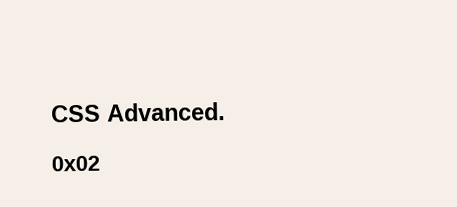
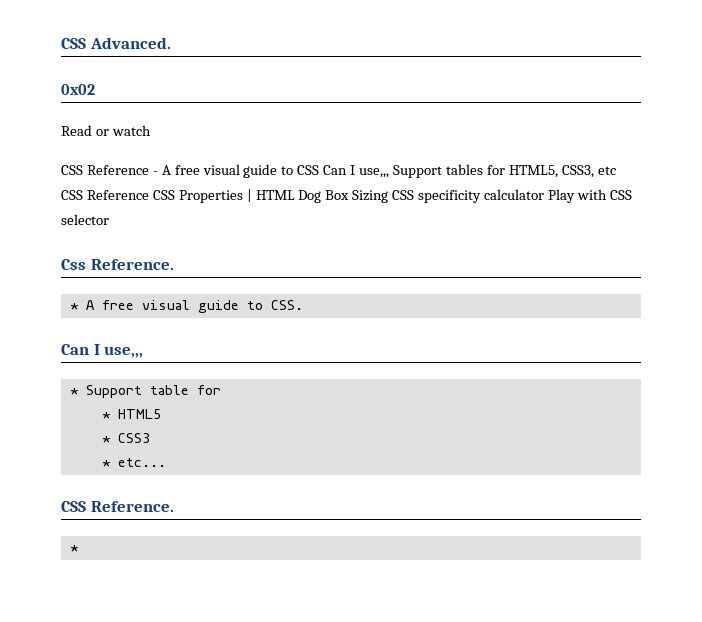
(100, 163) none -> [61,125,151,136] [61,164,616,178] [61,189,632,203] [61,214,109,225] [61,259,174,270] [69,300,303,313] [61,344,144,358] [69,385,221,398] [101,409,161,419] [101,433,150,443] [101,458,166,467] [61,501,174,512] [69,545,78,552] // Read or watch // CSS Reference - A free visual guide to CSS Can I use,,, Support tables for HTML5, CSS3, etc CSS Reference CSS Properties | HTML Dog Box Sizing CSS specificity calculator Play with CSS selector // Css Reference. // * A free visual guide to CSS. // Can I use,,, // * Support table for // * HTML5 // * CSS3 // * etc... // CSS Reference. // *

